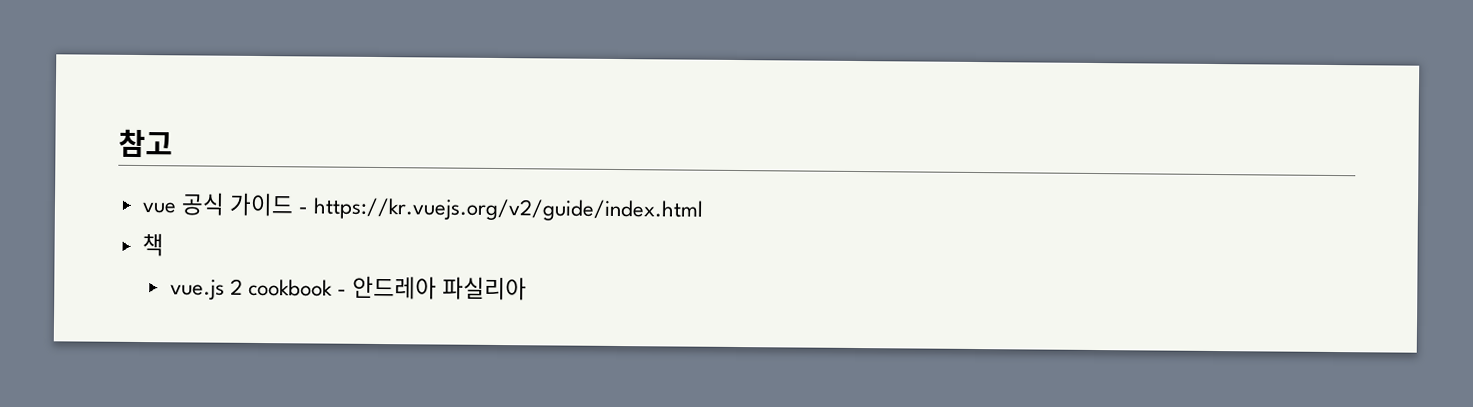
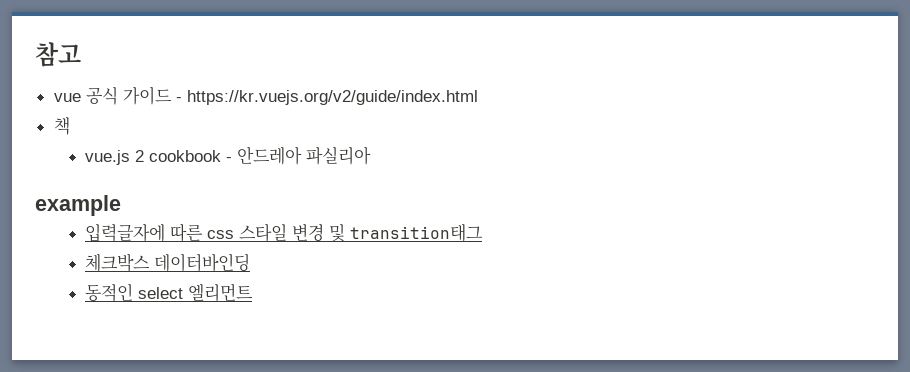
(528, 288) none -> [35,195,121,216] [85,223,484,242] [85,253,251,272] [85,283,254,302] // example // 입력글자에 따른 css 스타일 변경 및 transition태그 // 체크박스 데이터바인딩 // 동적인 select 엘리먼트

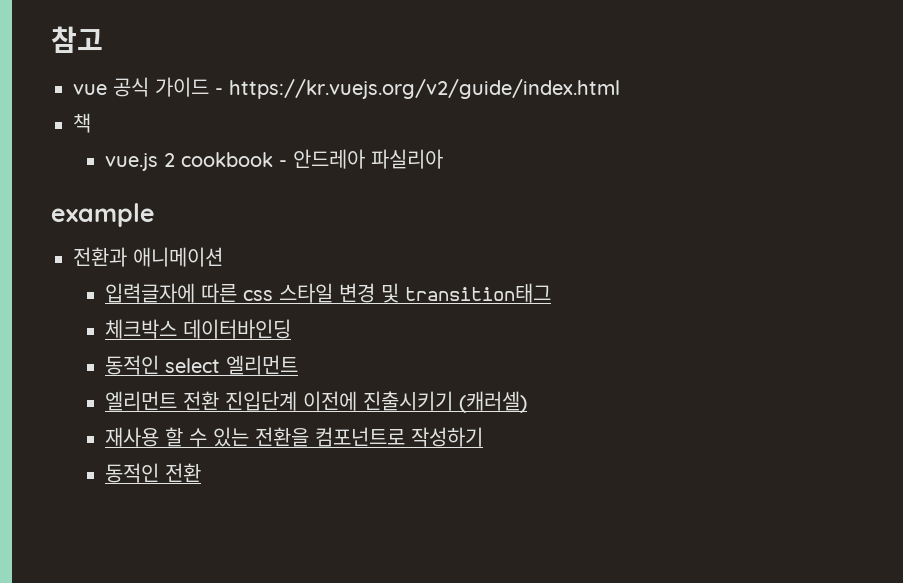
(121, 205) none -> [73,247,223,267] // 전환과 애니메이션
(254, 292) none -> [105,391,528,413] [105,427,484,447] [105,463,202,483] // 엘리먼트 전환 진입단계 이전에 진출시키기 (캐러셀) // 재사용 할 수 있는 전환을 컴포넌트로 작성하기 // 동적인 전환

